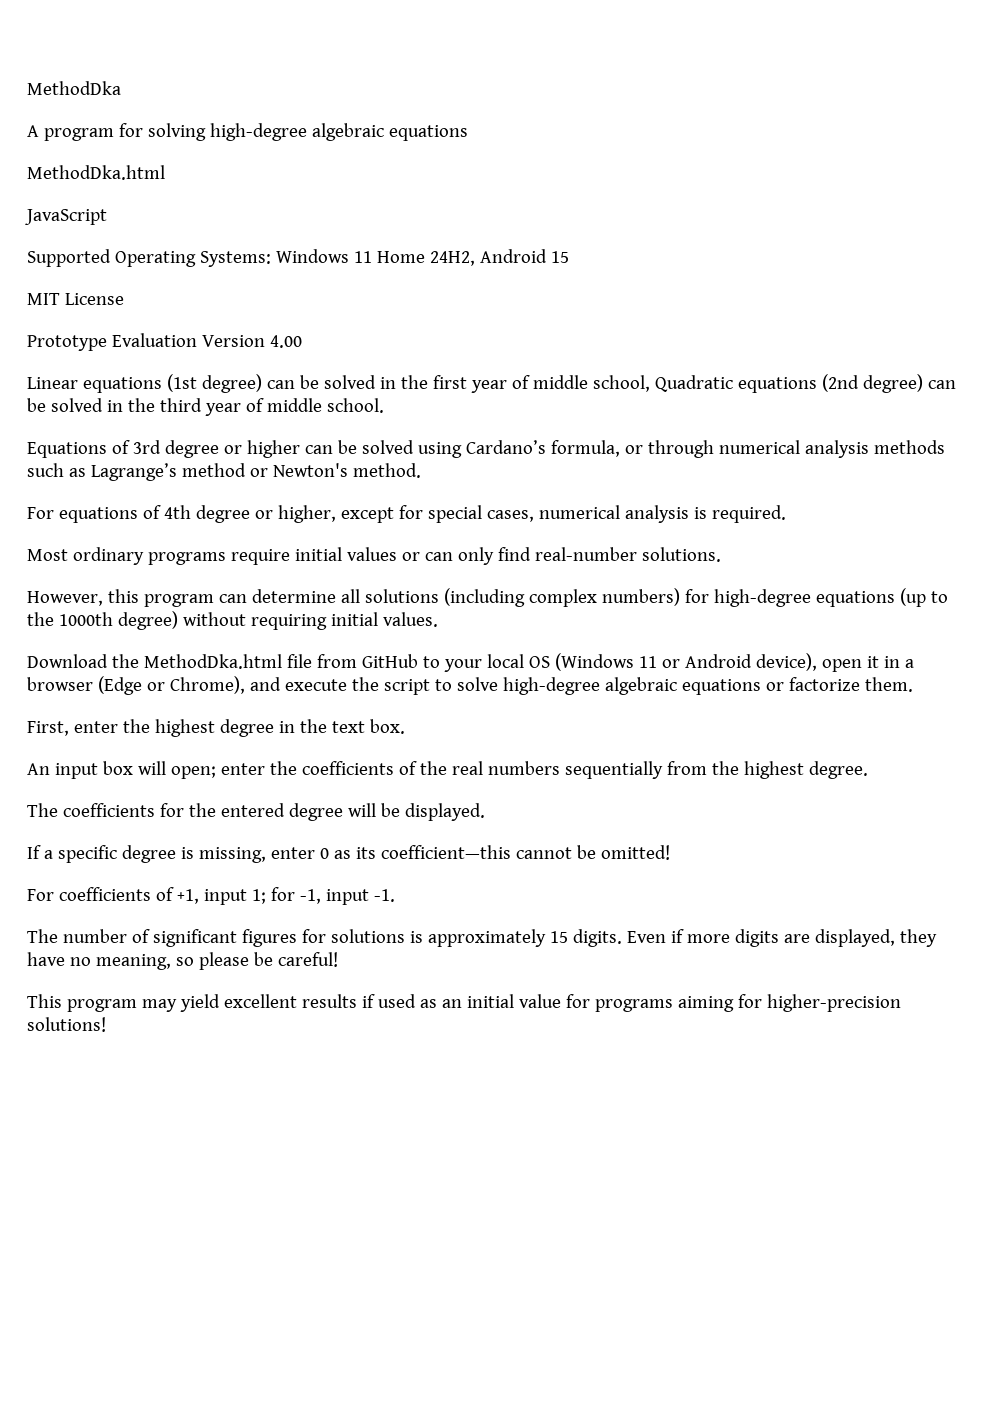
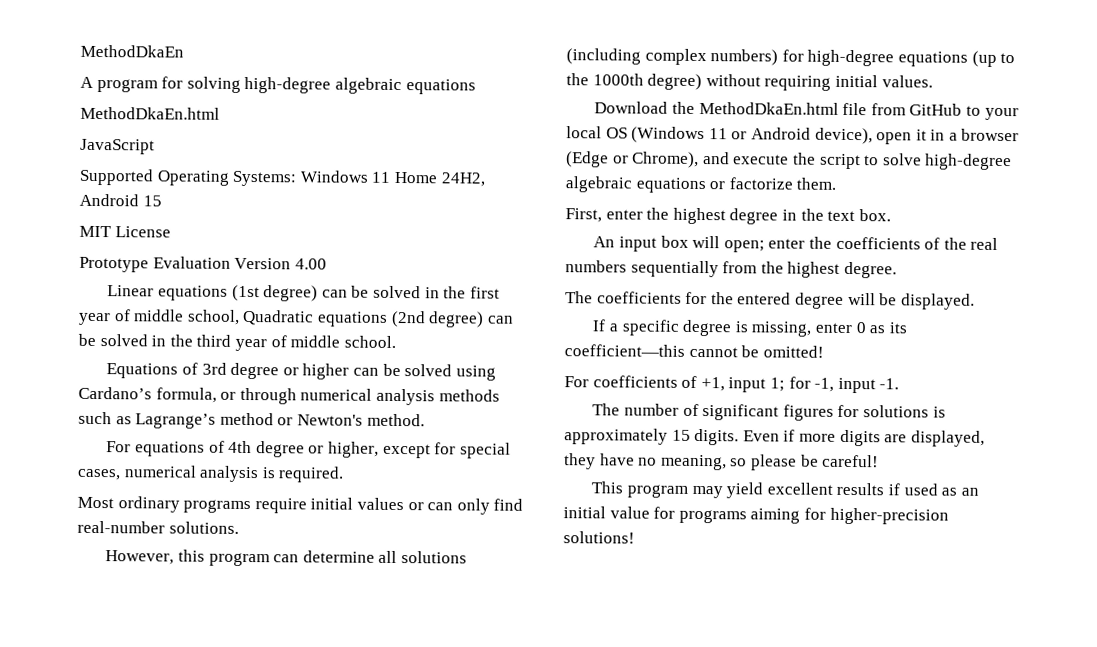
[27,81,121,95] MethodDka -> [80,44,184,58] MethodDkaEn
[27,165,165,180] MethodDka.html -> [80,106,220,120] MethodDkaEn.html
[143,654,282,669] MethodDka.html -> [698,101,839,115] MethodDkaEn.html

